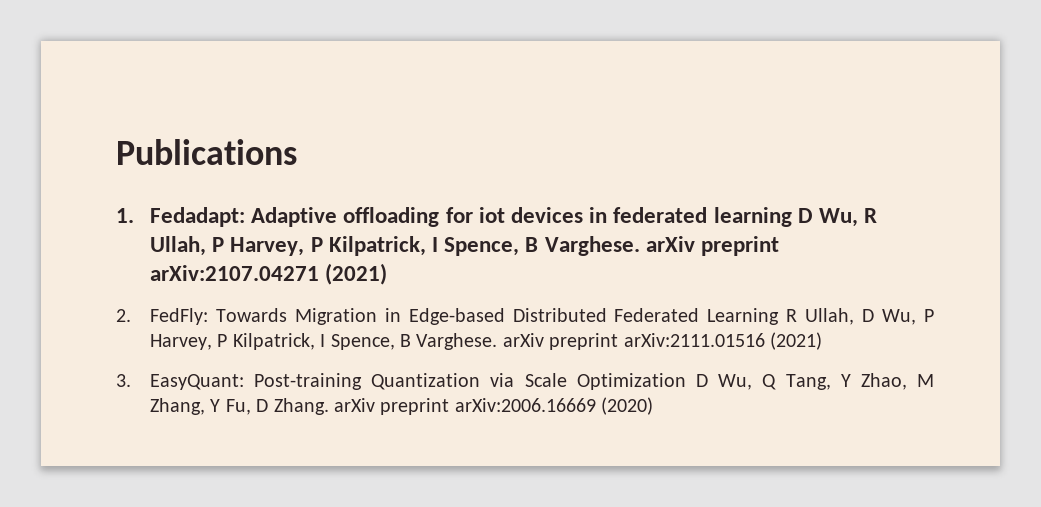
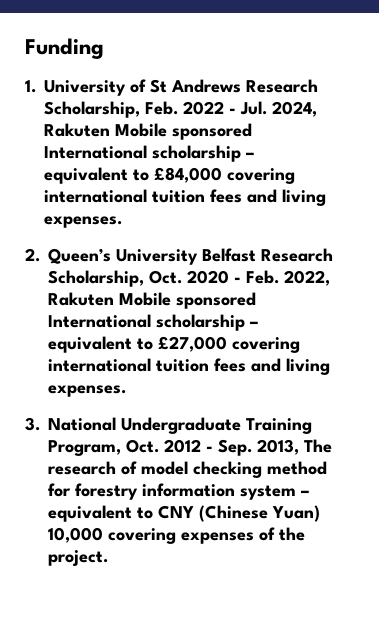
[116,139,297,165] Publications -> [25,38,104,59] Funding
[149,207,878,227] [149,236,780,256] [149,263,388,285] [116,308,934,325] [149,332,822,350] [116,373,934,390] [149,397,654,415] Fedadapt: Adaptive offloading for iot devices in federated learning D Wu, R Ullah, P Harvey, P Kilpatrick, I Spence, B Varghese. arXiv preprint arXiv:2107.04271 (2021) // 2. FedFly: Towards Migration in Edge-based Distributed Federated Learning R Ullah, D Wu, P Harvey, P Kilpatrick, I Spence, B Varghese. arXiv preprint arXiv:2111.01516 (2021) // 3. EasyQuant: Post-training Quantization via Scale Optimization D Wu, Q Tang, Y Zhao, M Zhang, Y Fu, D Zhang. arXiv preprint arXiv:2006.16669 (2020) -> [44,79,319,96] [44,101,318,118] [44,123,253,140] [44,145,255,162] [44,167,296,184] [44,189,327,206] [44,216,123,228] [25,248,333,265] [47,270,330,287] [47,292,256,309] [47,314,258,331] [47,336,300,353] [47,358,330,375] [47,385,126,397] [25,417,312,434] [47,439,332,456] [47,461,327,478] [47,483,309,500] [47,505,320,522] [47,527,305,544] [47,550,108,566] University of St Andrews Research Scholarship, Feb. 2022 - Jul. 2024, Rakuten Mobile sponsored International scholarship – equivalent to £84,000 covering international tuition fees and living expenses. // 2. Queen’s University Belfast Research Scholarship, Oct. 2020 - Feb. 2022, Rakuten Mobile sponsored International scholarship – equivalent to £27,000 covering international tuition fees and living expenses. // 3. National Undergraduate Training Program, Oct. 2012 - Sep. 2013, The research of model checking method for forestry information system – equivalent to CNY (Chinese Yuan) 10,000 covering expenses of the project.

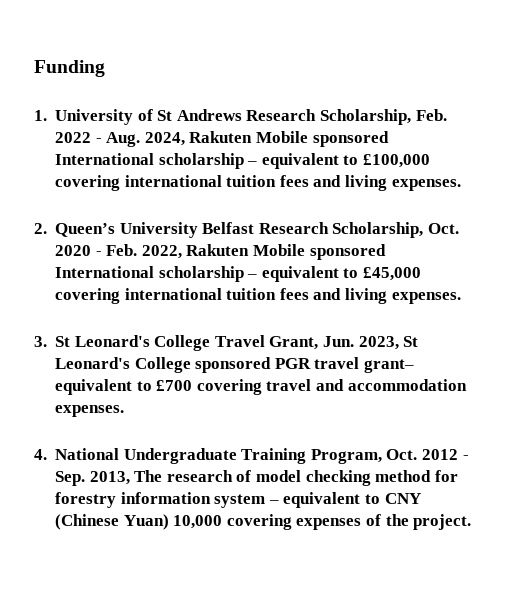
[240,101,268,115] Jul. -> [106,132,141,147] Aug.
[154,167,223,183] £84,000 -> [362,154,430,168] £100,000
[157,336,227,352] £27,000 -> [362,267,421,281] £45,000
(40, 424) none -> [55,335,419,351] [55,357,414,373] [55,379,467,395] [55,405,124,417] [34,449,47,460] St Leonard's College Travel Grant, Jun. 2023, St Leonard's College sponsored PGR travel grant– equivalent to £700 covering travel and accommodation expenses. // 4.

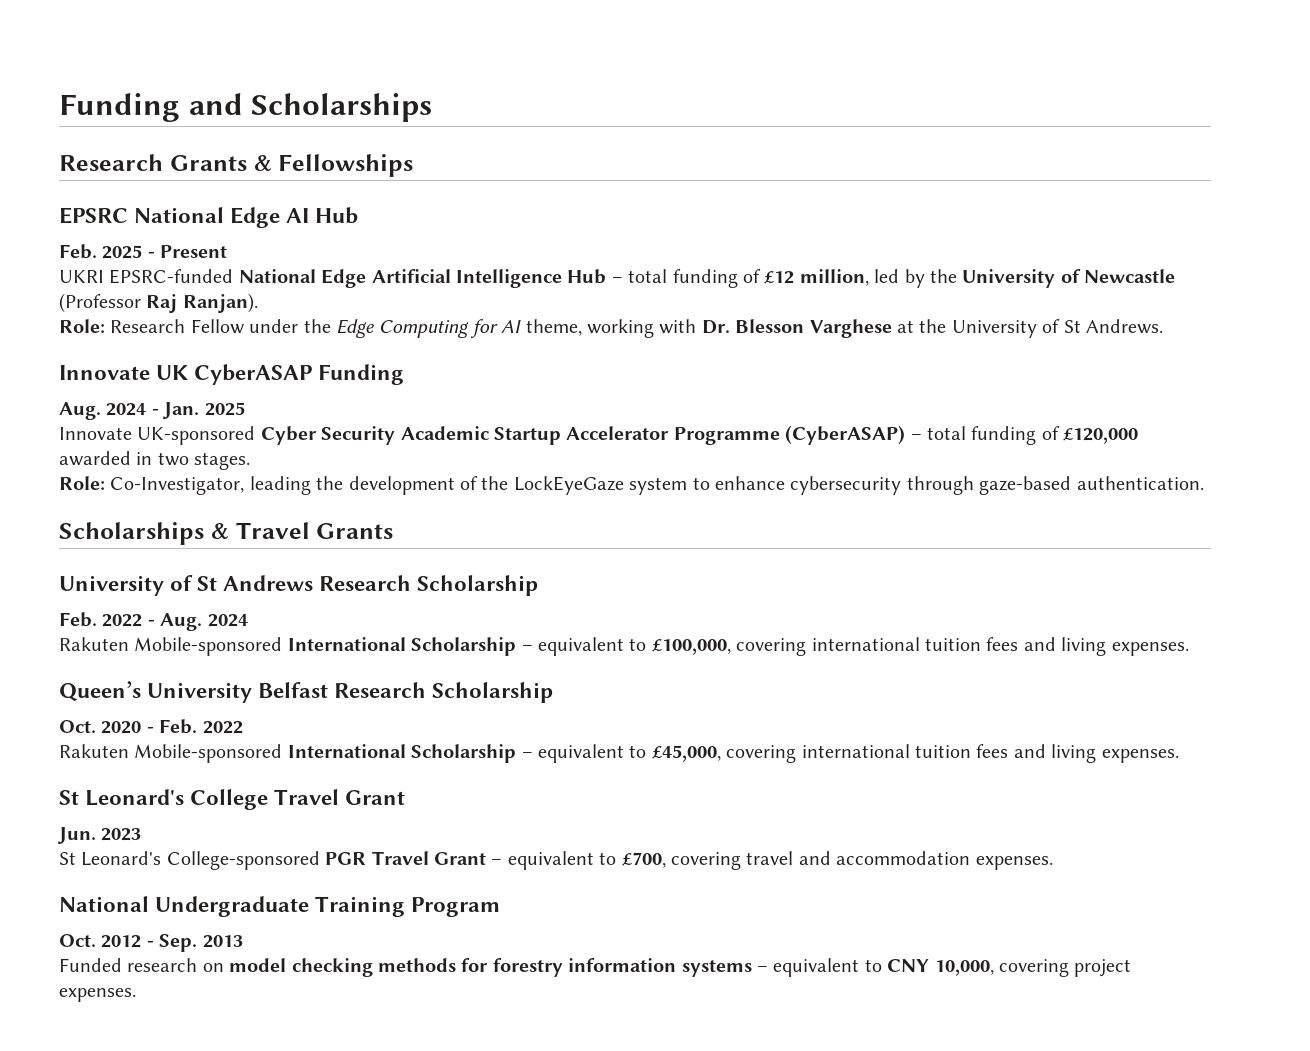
[34,60,105,77] [34,110,47,121] Funding // 1. -> [59,93,433,122] [59,154,414,177] [59,207,359,228] [59,244,228,259] [59,269,1176,288] [59,293,258,313] [59,319,1163,338] [59,364,405,385] [59,402,245,420] [59,425,1139,445] [59,451,251,470] [59,476,1204,495] [59,522,394,545] Funding and Scholarships // Research Grants & Fellowships // EPSRC National Edge AI Hub // Feb. 2025 - Present // UKRI EPSRC-funded National Edge Artificial Intelligence Hub – total funding of £12 million, led by the University of Newcastle (Professor Raj Ranjan). // Role: Research Fellow under the Edge Computing for AI theme, working with Dr. Blesson Varghese at the University of St Andrews. // Innovate UK CyberASAP Funding // Aug. 2024 - Jan. 2025 // Innovate UK-sponsored Cyber Security Academic Startup Accelerator Programme (CyberASAP) – total funding of £120,000 awarded in two stages. // Role: Co-Investigator, leading the development of the LockEyeGaze system to enhance cybersecurity through gaze-based authentication. // Scholarships & Travel Grants //
[319,109,411,125] Scholarship, -> [417,575,539,596] Scholarship //
[144,131,389,147] [55,153,430,169] [55,175,461,191] [34,223,47,234] 2024, Rakuten Mobile sponsored International scholarship – equivalent to £100,000 covering international tuition fees and living expenses. // 2. -> [207,614,248,627] [59,637,1189,656] 2024 // Rakuten Mobile-sponsored International Scholarship – equivalent to £100,000, covering international tuition fees and living expenses. //
[332,222,424,238] Scholarship, -> [432,682,554,703] Scholarship //
[141,244,386,260] [55,266,421,282] [55,288,461,304] [34,336,47,347] 2022, Rakuten Mobile sponsored International scholarship – equivalent to £45,000 covering international tuition fees and living expenses. // 3. -> [202,721,243,734] [59,744,1179,763] 2022 // Rakuten Mobile-sponsored International Scholarship – equivalent to £45,000, covering international tuition fees and living expenses. //
[269,336,419,350] [55,357,414,373] [55,379,193,395] Grant, Jun. 2023, St Leonard's College sponsored PGR travel grant– equivalent to £700 -> [345,790,406,805] [57,827,142,844] [59,851,666,870] Grant // Jun. 2023 // St Leonard's College-sponsored PGR Travel Grant – equivalent to £700,
[34,449,47,460] 4. -> (1053, 863) none
[310,449,382,464] Program, -> [411,897,501,917] Program //
[89,470,252,485] 2013, The research of -> [202,935,243,948] [59,958,224,972] 2013 // Funded research on
[375,470,432,482] method -> [378,958,456,972] methods
[214,494,266,508] system -> [681,960,752,977] systems
[55,514,472,530] (Chinese Yuan) 10,000 covering expenses of the project. -> [934,959,1132,977] [59,988,136,1002] 10,000, covering project expenses.

